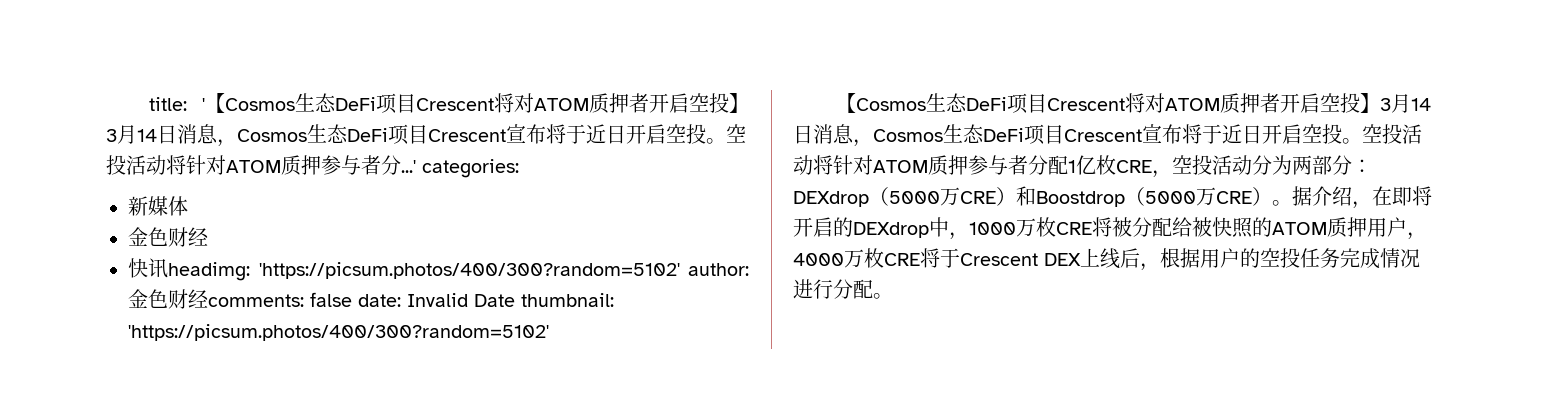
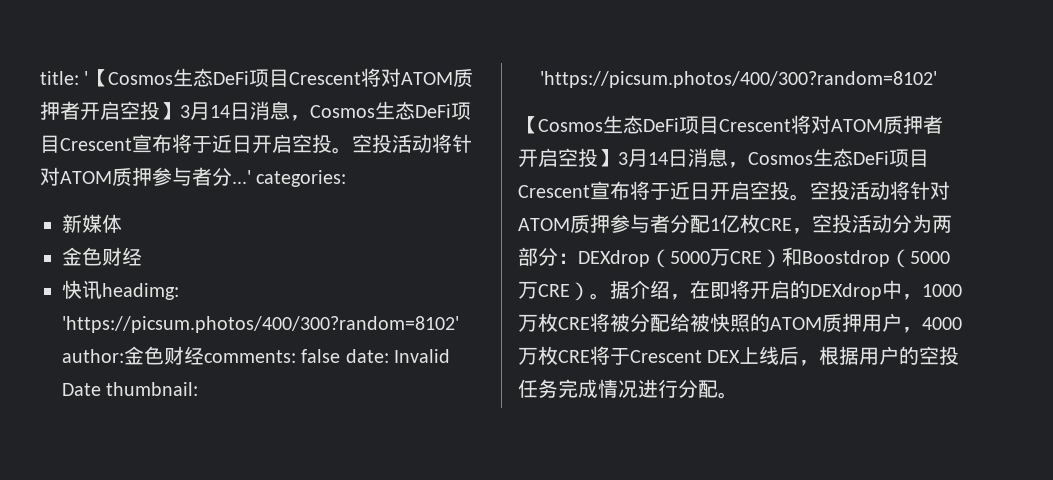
[258,262,680,279] 'https://picsum.photos/400/300?random=5102' -> [62,316,459,333] 'https://picsum.photos/400/300?random=8102'
[128,324,549,341] 'https://picsum.photos/400/300?random=5102' -> [540,71,937,88] 'https://picsum.photos/400/300?random=8102'

